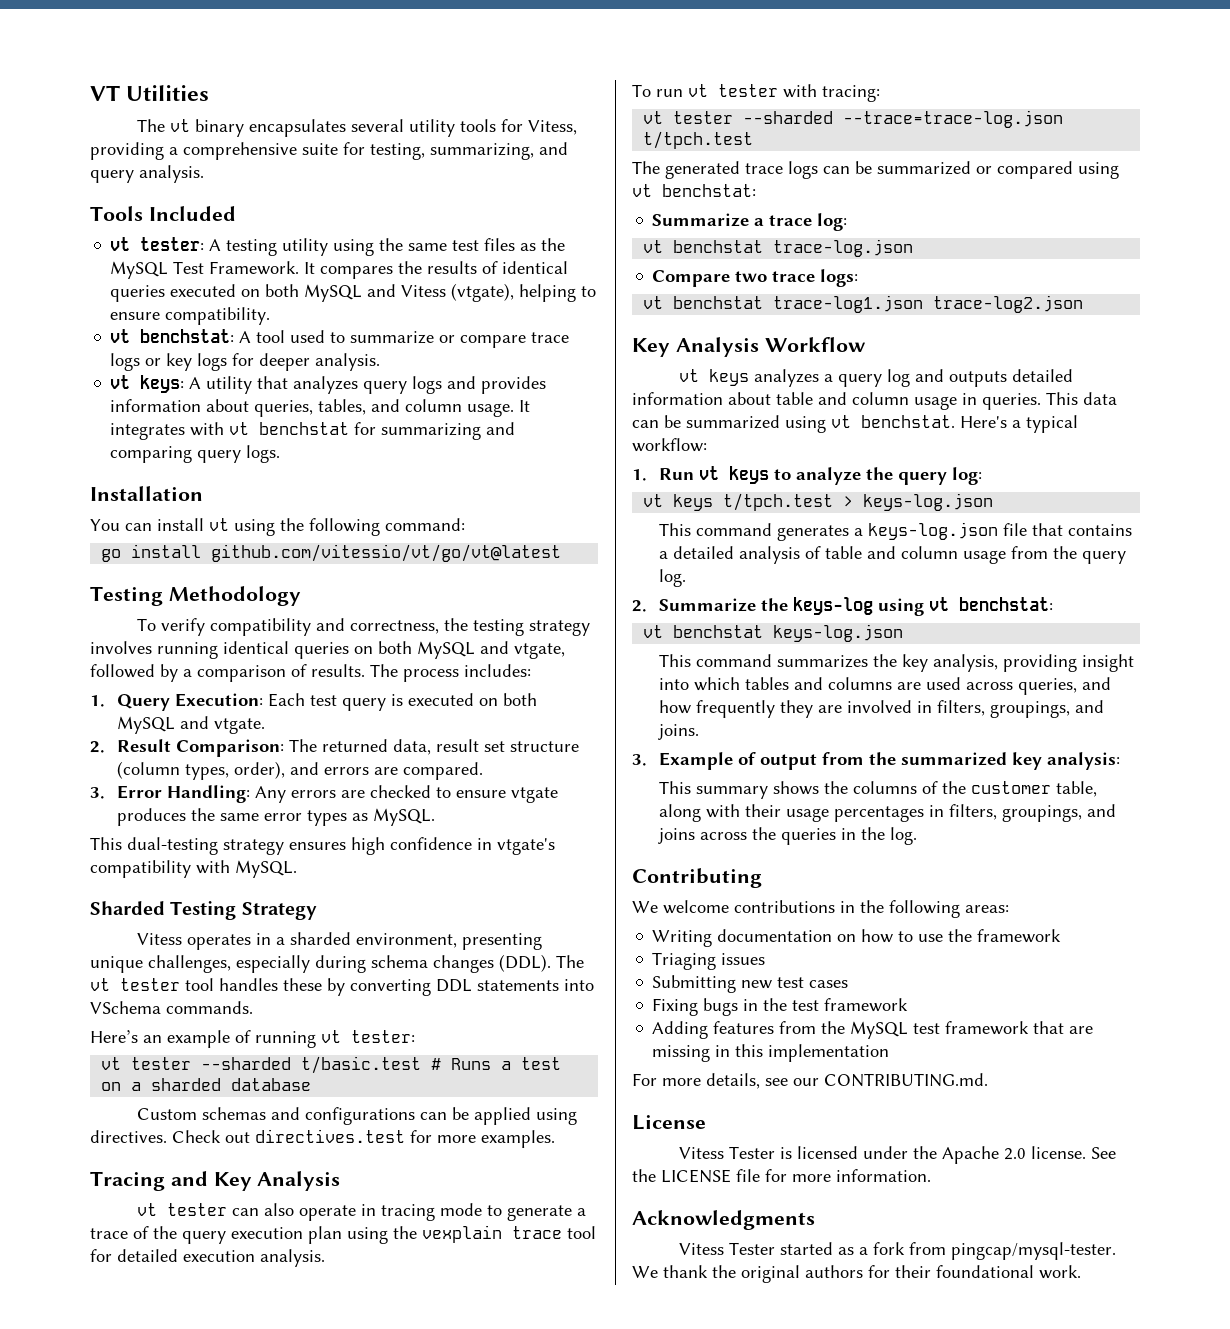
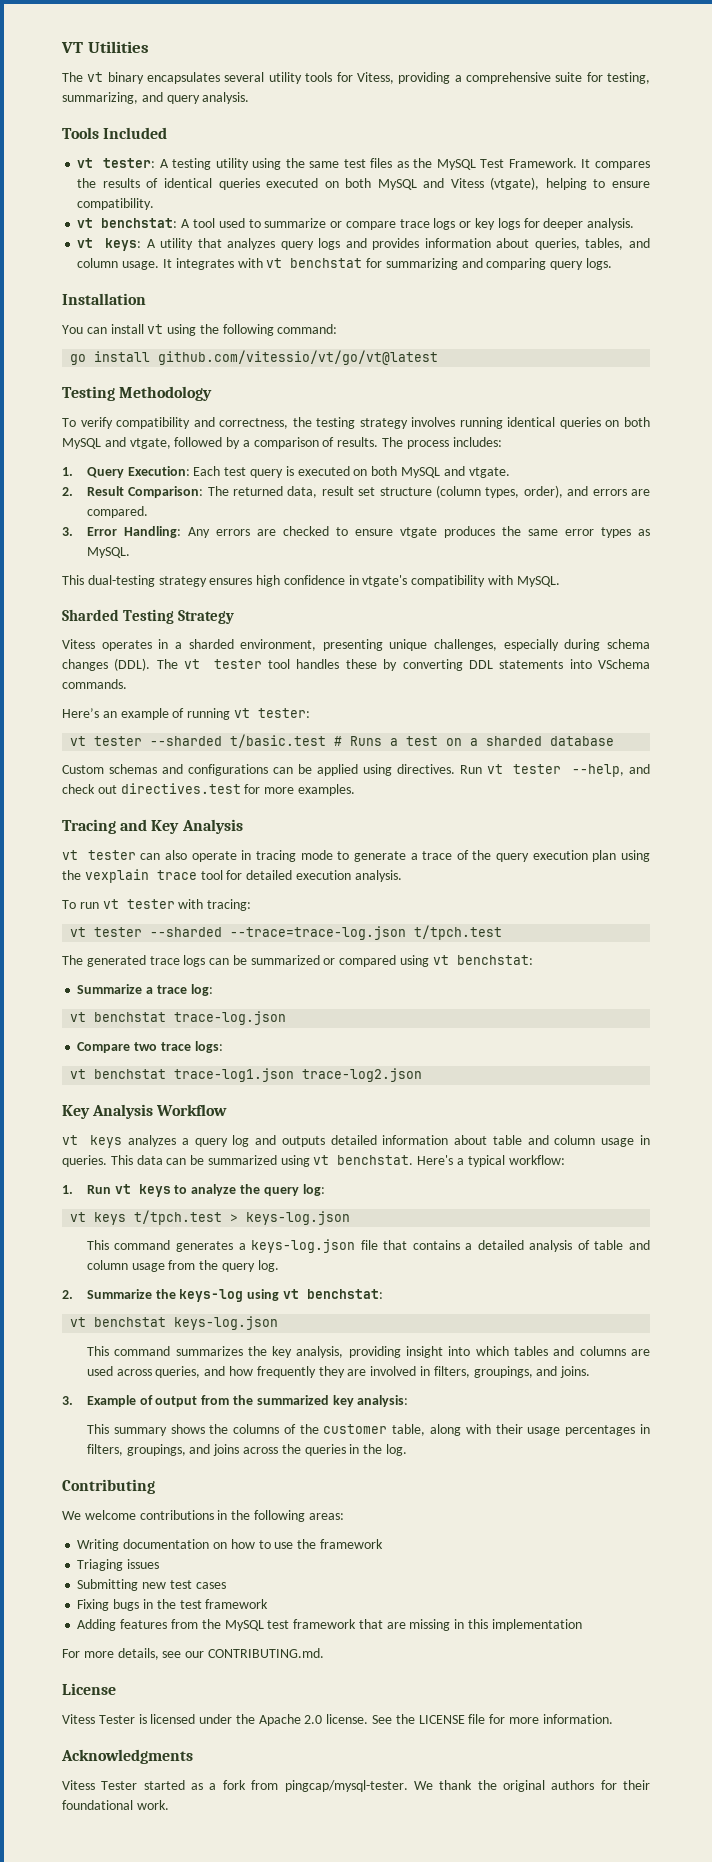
[172,1130,221,1143] Check -> [459,764,651,777] [62,784,95,794] Run vt tester --help, and check

